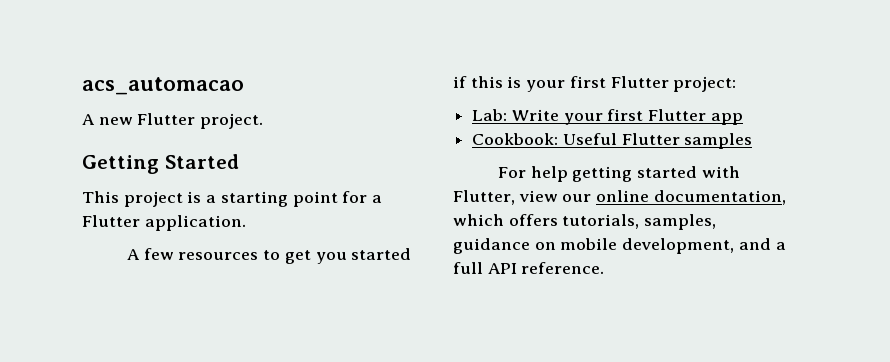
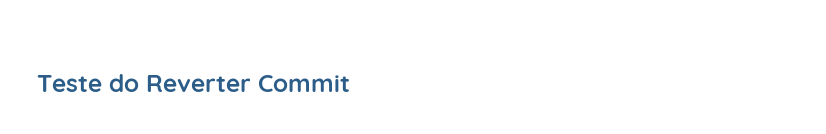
[82,77,244,95] [82,113,264,129] [82,154,239,174] [82,191,383,207] [82,215,246,231] [126,248,412,264] [453,76,737,92] [472,109,743,125] [472,133,753,149] [497,166,740,182] [453,190,786,205] [453,214,717,230] [453,238,786,254] [453,262,605,274] acs_automacao // A new Flutter project. // Getting Started // This project is a starting point for a Flutter application. // A few resources to get you started if this is your first Flutter project: // Lab: Write your first Flutter app // Cookbook: Useful Flutter samples // For help getting started with Flutter, view our online documentation, which offers tutorials, samples, guidance on mobile development, and a full API reference. -> [37,74,350,92] Teste do Reverter Commit

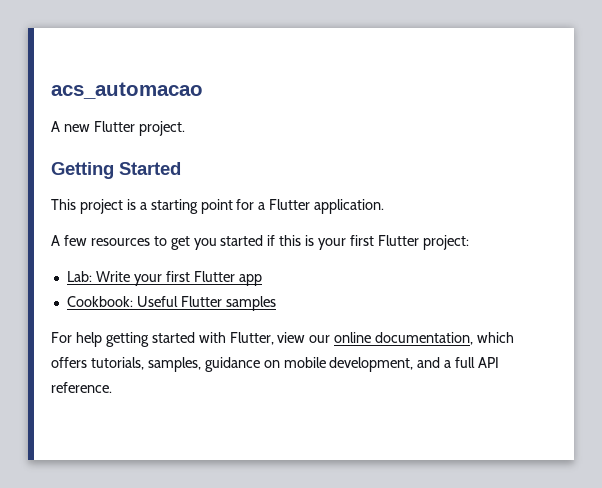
[37,74,350,92] Teste do Reverter Commit -> [51,82,203,99] [51,121,185,136] [51,162,181,179] [51,199,385,214] [51,235,469,250] [66,271,262,286] [66,296,276,311] [51,332,515,347] [51,357,500,372] [51,382,112,393] acs_automacao // A new Flutter project. // Getting Started // This project is a starting point for a Flutter application. // A few resources to get you started if this is your first Flutter project: // Lab: Write your first Flutter app // Cookbook: Useful Flutter samples // For help getting started with Flutter, view our online documentation, which offers tutorials, samples, guidance on mobile development, and a full API reference.

